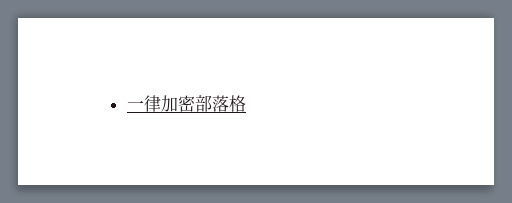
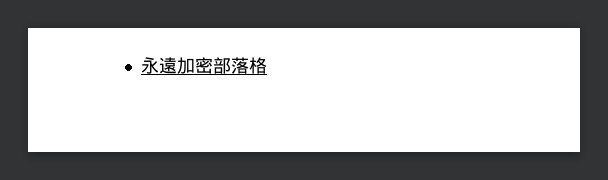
[126,95,161,112] 一律 -> [140,57,177,74] 永遠

